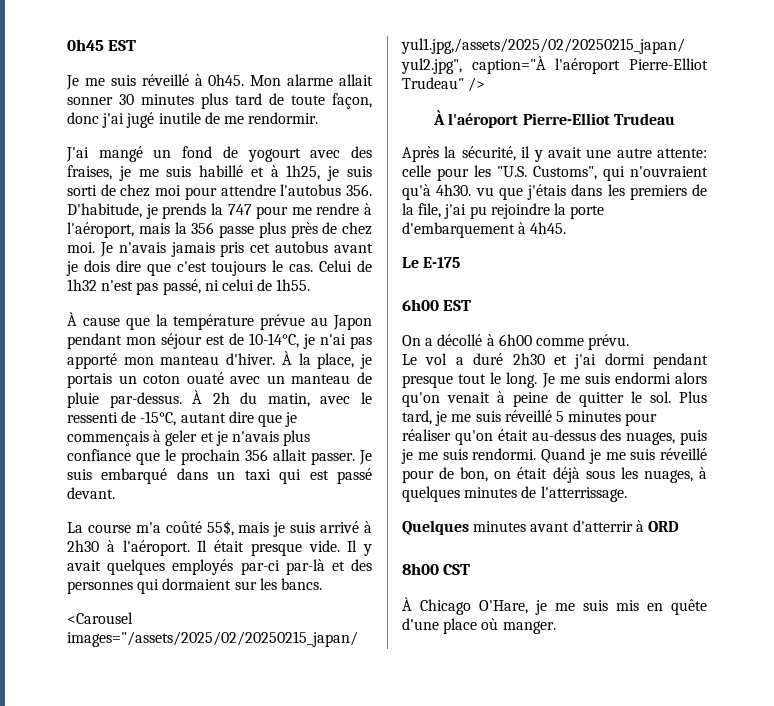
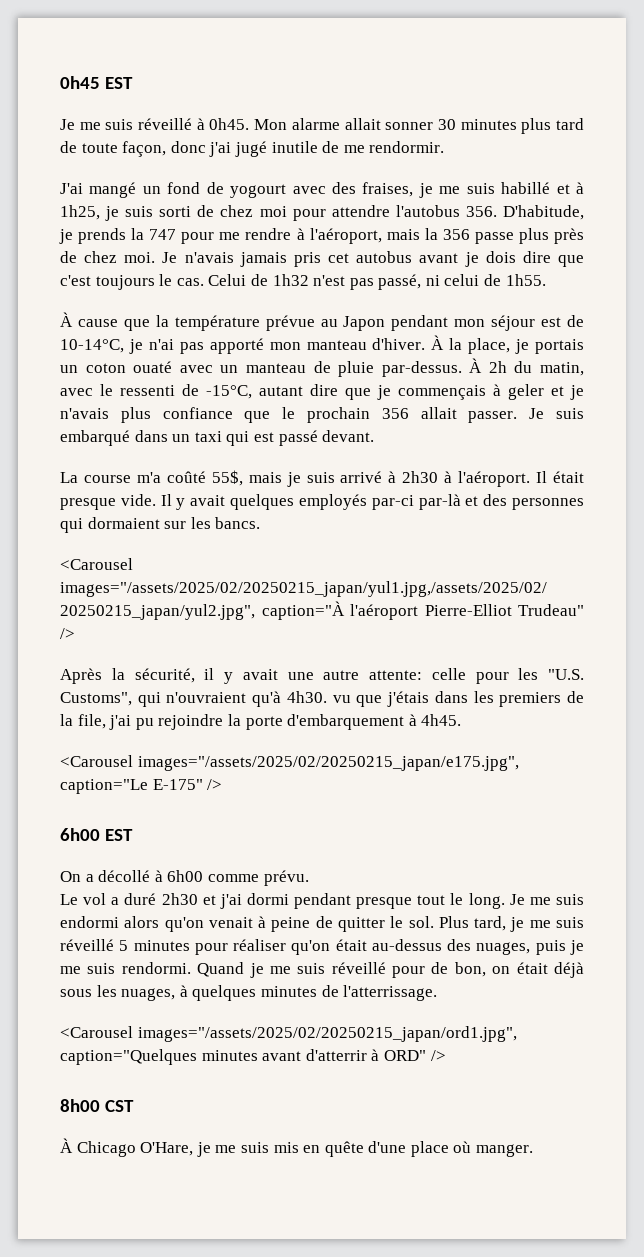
[433,110,675,128] // À l'aéroport Pierre-Elliot Trudeau -> (75, 633) none
[402,257,461,268] Le E-175 -> [60,755,519,771] [60,779,223,794] <Carousel images="/assets/2025/02/20250215_japan/e175.jpg", caption="Le E-175" />
[402,520,469,535] Quelques -> [60,1026,517,1042] [60,1049,197,1065] <Carousel images="/assets/2025/02/20250215_japan/ord1.jpg", caption="Quelques
[647,521,679,532] ORD -> [383,1050,446,1061] ORD" />

